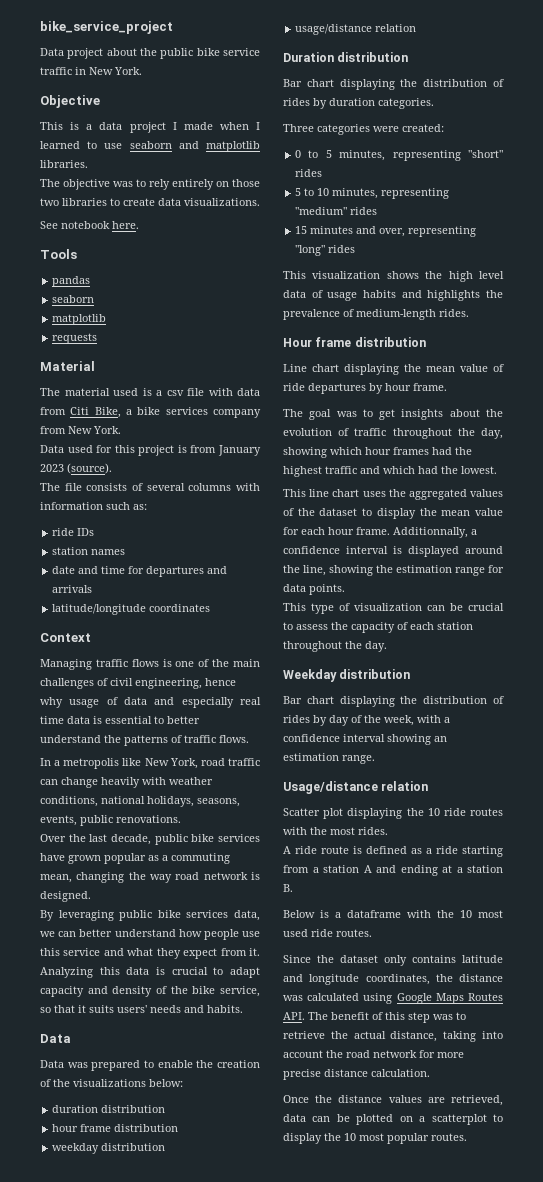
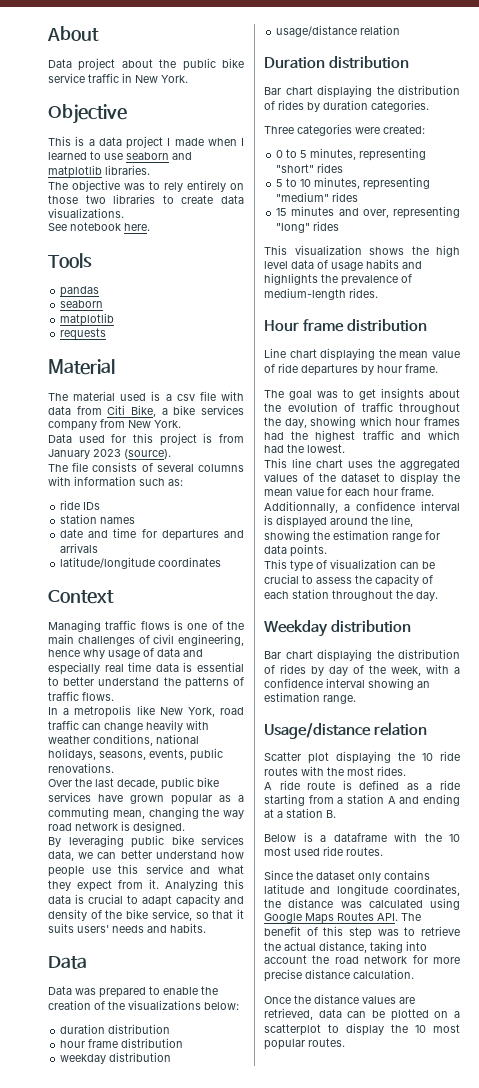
[40,21,173,34] bike_service_project -> [47,26,99,41] About

